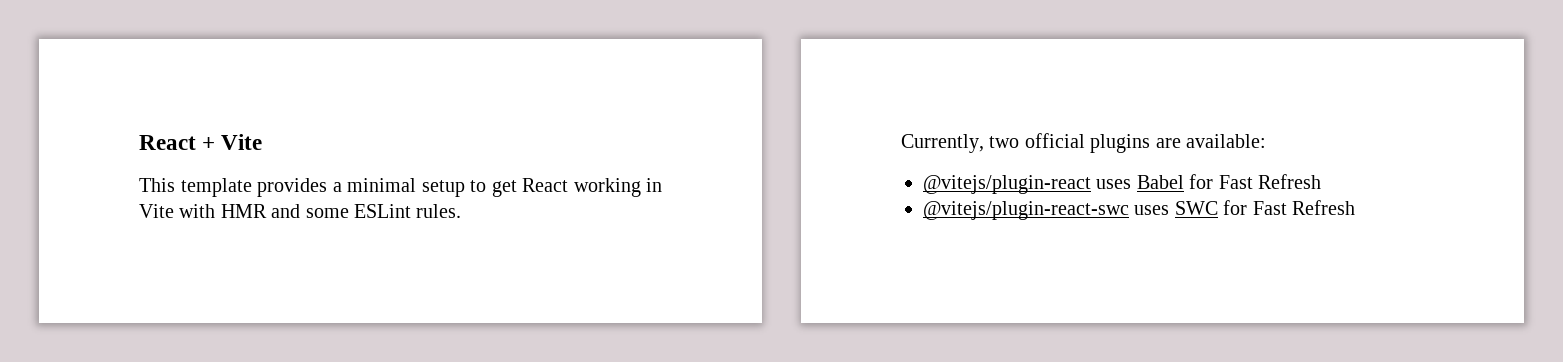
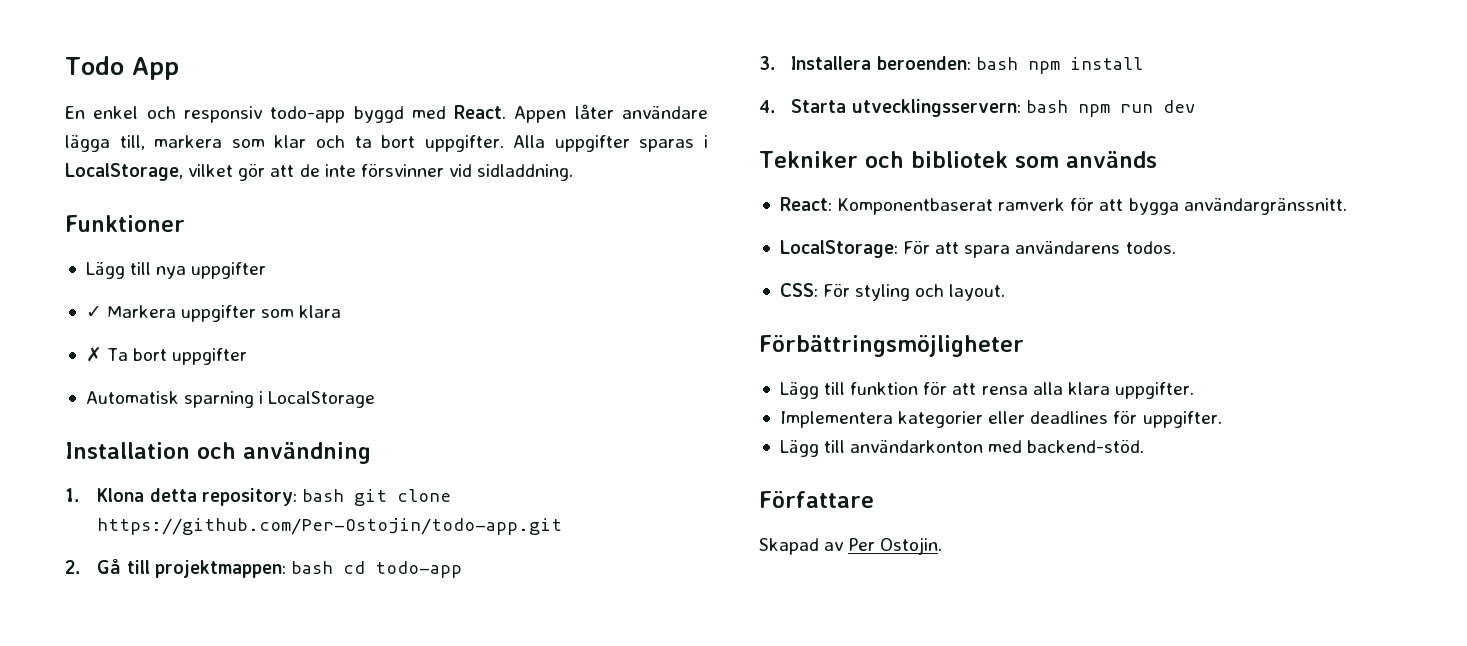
[139,134,263,150] [139,178,662,197] [139,204,462,218] [901,133,1266,153] [923,174,1321,194] [923,200,1355,220] React + Vite // This template provides a minimal setup to get React working in Vite with HMR and some ESLint rules. // Currently, two official plugins are available: // @vitejs/plugin-react uses Babel for Fast Refresh // @vitejs/plugin-react-swc uses SWC for Fast Refresh -> [65,56,179,80] [65,104,708,123] [65,135,708,152] [65,163,574,181] [65,215,185,232] [85,262,267,279] [85,305,342,322] [85,347,248,365] [85,391,376,408] [65,442,371,464] [65,488,451,506] [97,518,563,535] [65,559,462,578] [759,56,1143,74] [759,99,1195,117] [759,151,1157,168] [779,197,1347,215] [779,240,1176,258] [779,283,1006,301] [759,335,1024,357] [779,381,1194,399] [779,410,1222,428] [779,439,1145,457] [759,491,874,508] [759,537,943,555] Todo App // En enkel och responsiv todo-app byggd med React. Appen låter användare lägga till, markera som klar och ta bort uppgifter. Alla uppgifter sparas i LocalStorage, vilket gör att de inte försvinner vid sidladdning. // Funktioner // Lägg till nya uppgifter // ✓ Markera uppgifter som klara // ✗ Ta bort uppgifter // Automatisk sparning i LocalStorage // Installation och användning // 1. Klona detta repository: bash git clone https://github.com/Per-Ostojin/todo-app.git // 2. Gå till projektmappen: bash cd todo-app // 3. Installera beroenden: bash npm install // 4. Starta utvecklingsservern: bash npm run dev // Tekniker och bibliotek som används // React: Komponentbaserat ramverk för att bygga användargränssnitt. // LocalStorage: För att spara användarens todos. // CSS: För styling och layout. // Förbättringsmöjligheter // Lägg till funktion för att rensa alla klara uppgifter. // Implementera kategorier eller deadlines för uppgifter. // Lägg till användarkonton med backend-stöd. // Författare // Skapad av Per Ostojin.

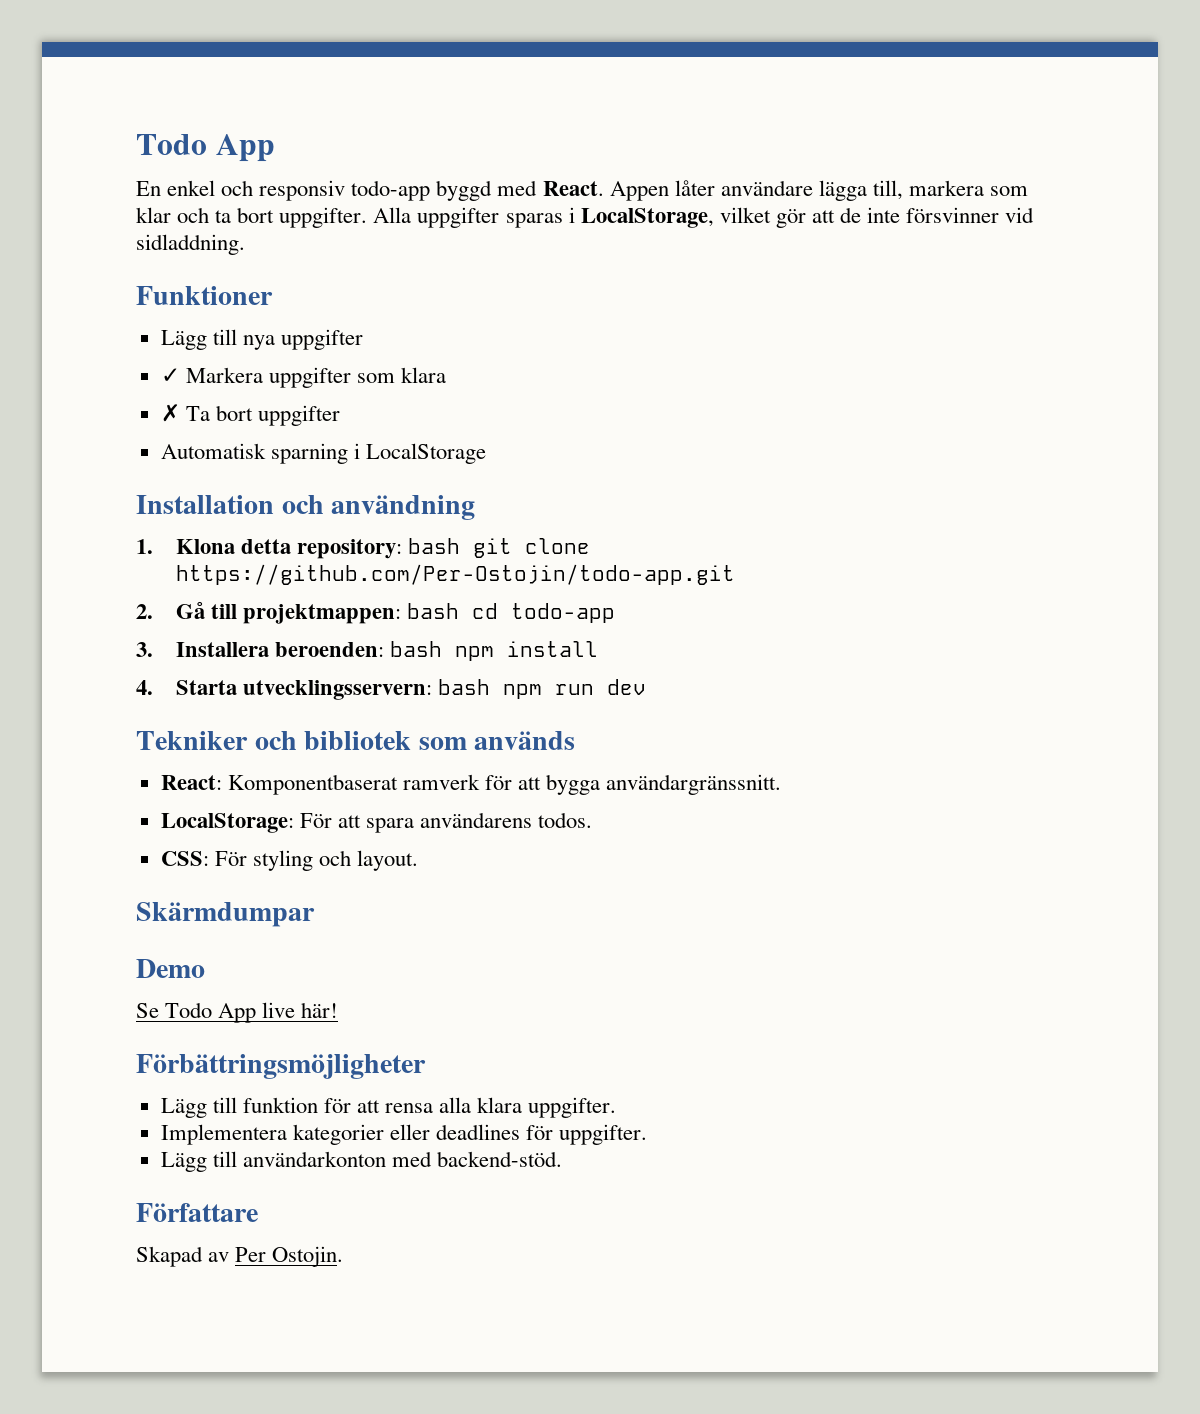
(1006, 292) none -> [136,902,315,927] [136,959,205,978] [136,1002,339,1023] // Skärmdumpar // Demo // Se Todo App live här!

